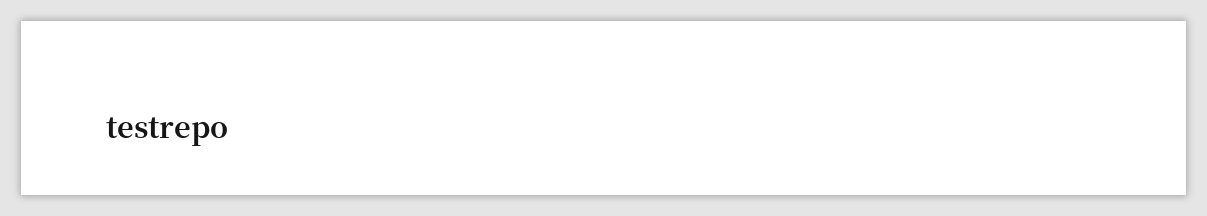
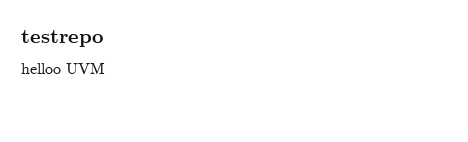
(228, 131) none -> [21,62,105,74] // helloo UVM

